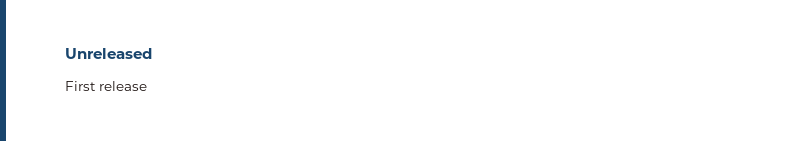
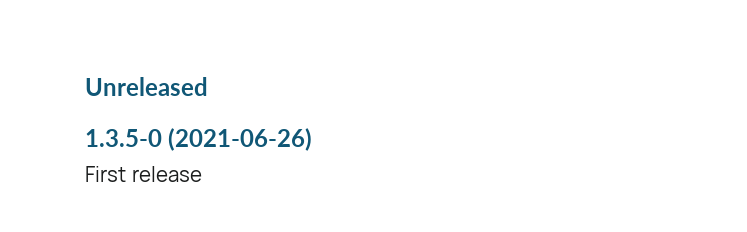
(152, 53) none -> [85,128,313,151] // 1.3.5-0 (2021-06-26)

